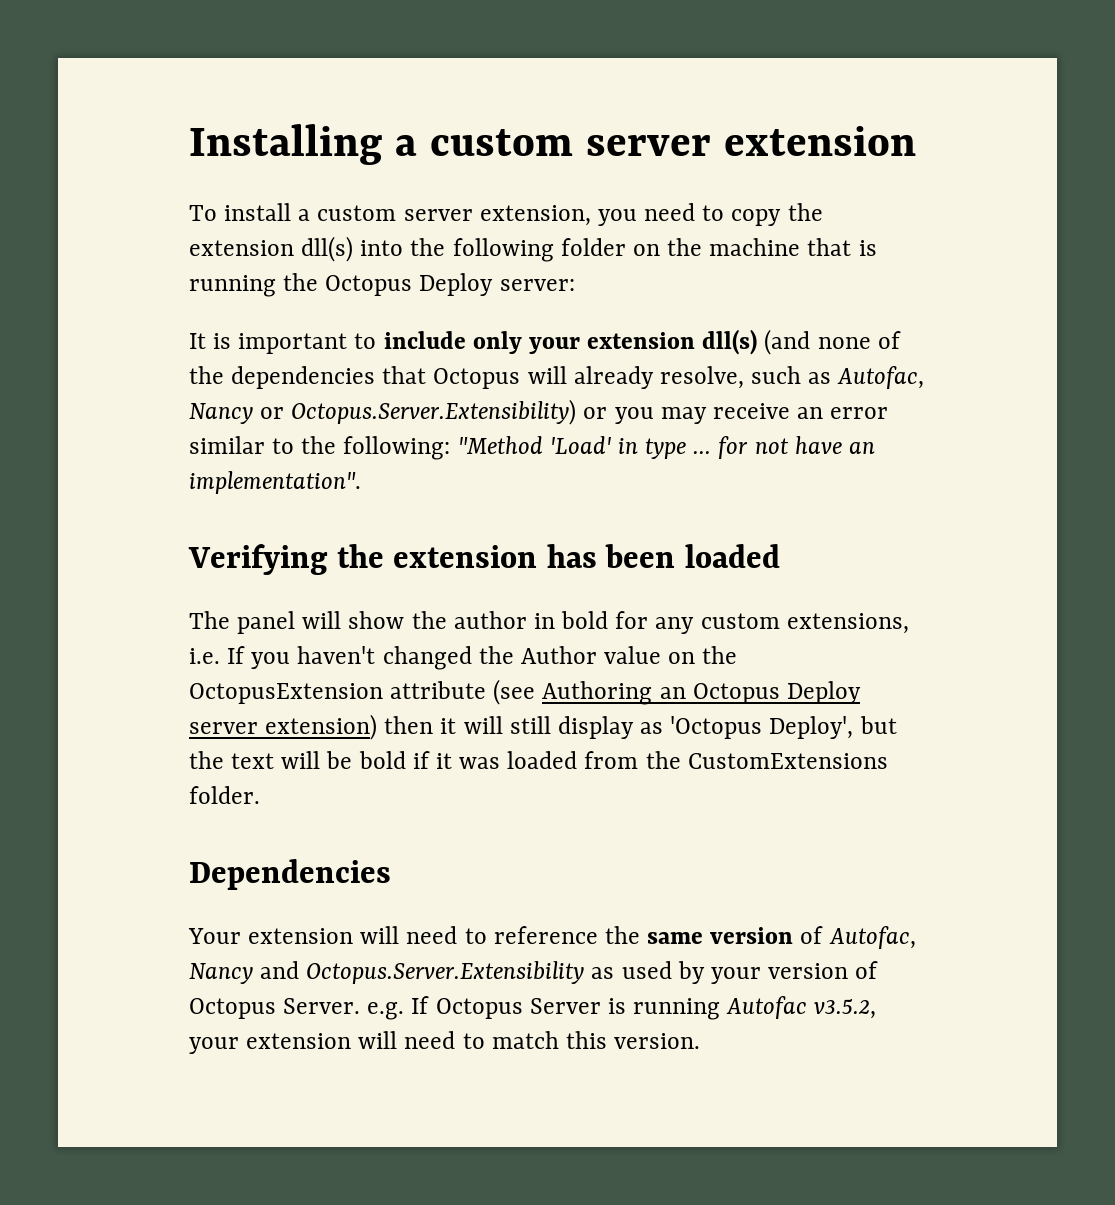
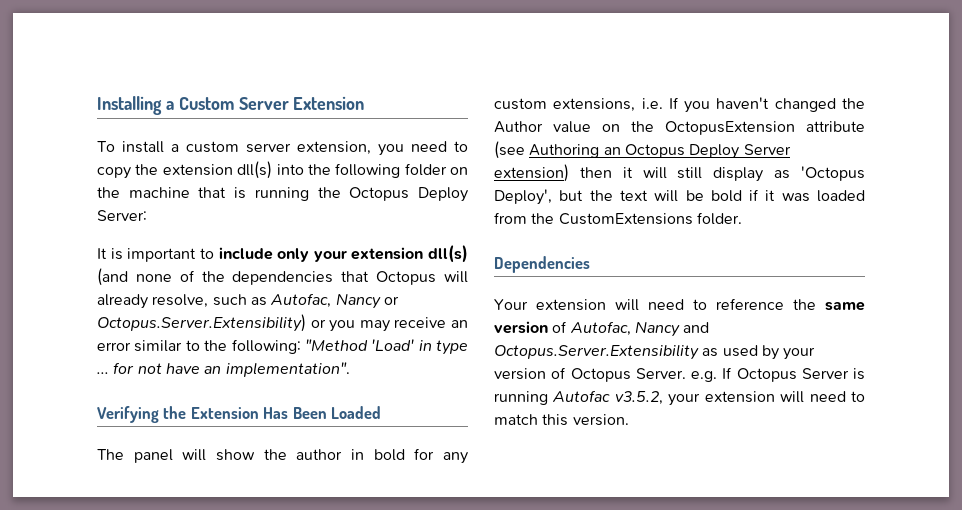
[429,126,916,156] custom server extension -> [178,96,365,110] Custom Server Extension
[499,279,575,291] server: -> [97,210,147,221] Server:
[393,544,780,568] extension has been loaded -> [190,406,382,419] Extension Has Been Loaded
[189,722,258,734] server -> [743,144,791,155] Server

